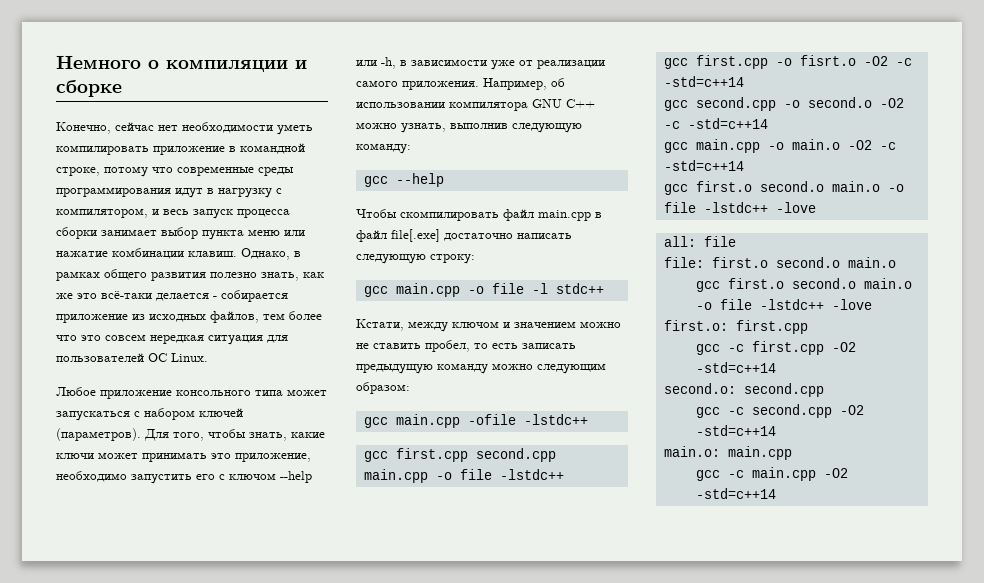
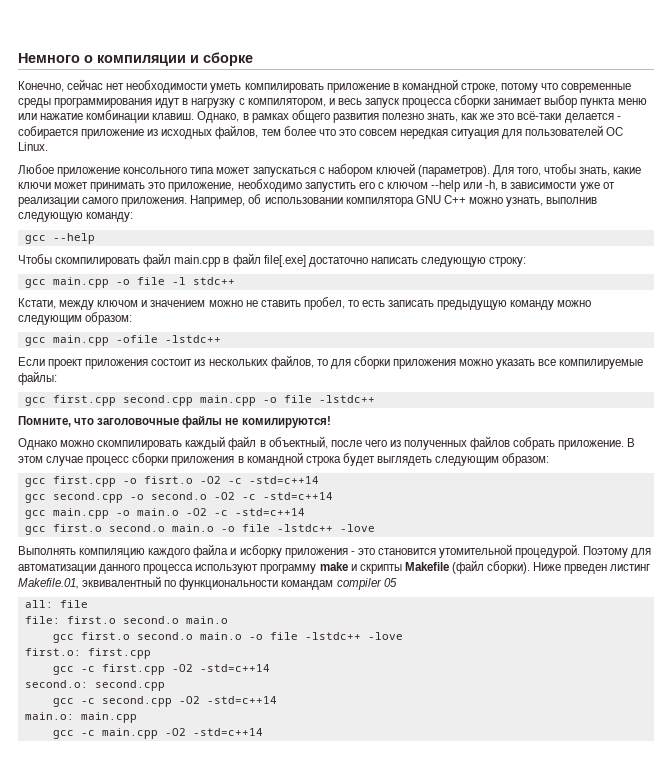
(588, 419) none -> [18,355,644,369] [18,371,57,385] // Если проект приложения состоит из нескольких файлов, то для сборки приложения можно указать все компилируемые файлы:
(564, 474) none -> [18,415,331,428] [18,436,636,450] [18,452,550,466] // Помните, что заголовочные файлы не комилируются! // Однако можно скомпилировать каждый файл в объектный, после чего из полученных файлов собрать приложение. В этом случае процесс сборки приложения в командной строка будет выглядеть следующим образом:
(816, 207) none -> [18,544,652,558] [18,560,651,574] [18,576,397,590] // Выполнять компиляцию каждого файла и исборку приложения - это становится утомительной процедурой. Поэтому для автоматизации данного процесса используют программу make и скрипты Makefile (файл сборки). Ниже прведен листинг Makefile.01, эквивалентный по функциональности командам compiler 05

